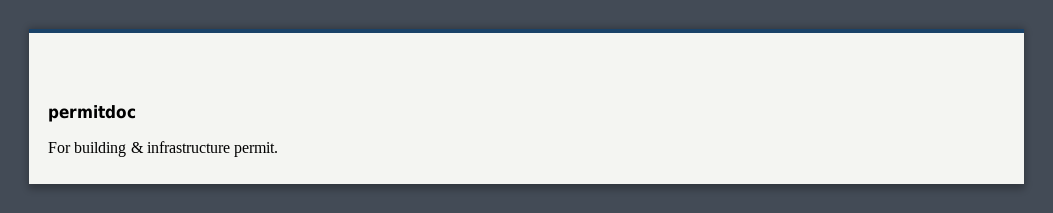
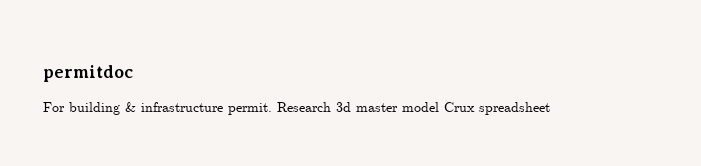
(279, 149) none -> [277,102,550,115] Research 3d master model Crux spreadsheet

